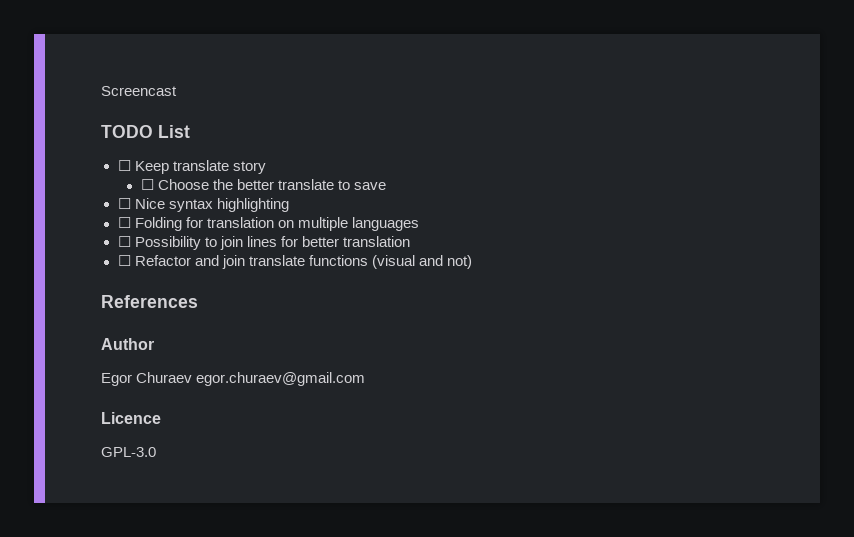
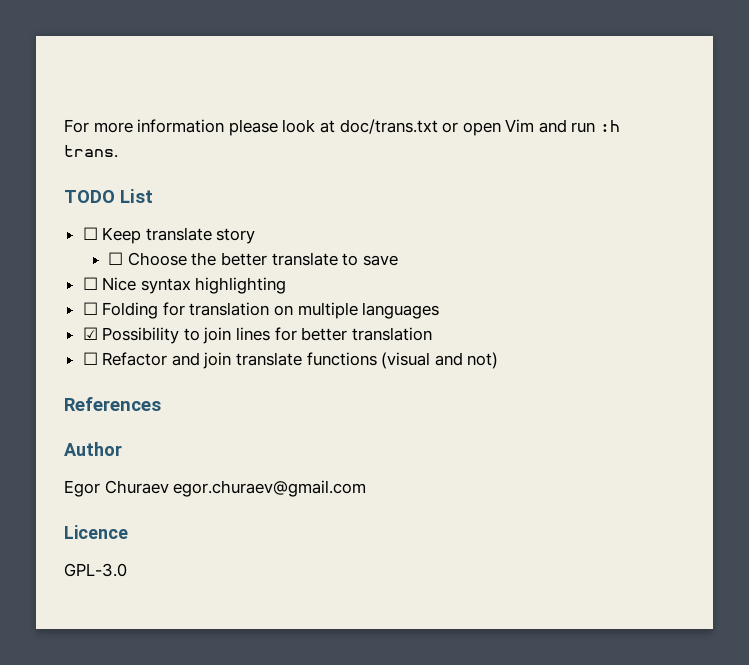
[101,86,177,96] Screencast -> [64,119,621,136] [64,145,118,158] For more information please look at doc/trans.txt or open Vim and run :h trans.
[117,236,131,247] ☐ -> [82,327,98,340] ☑

